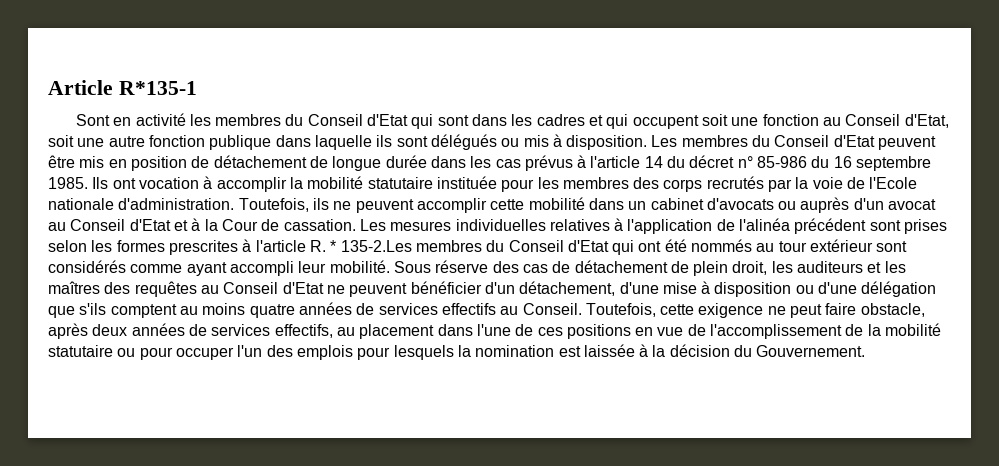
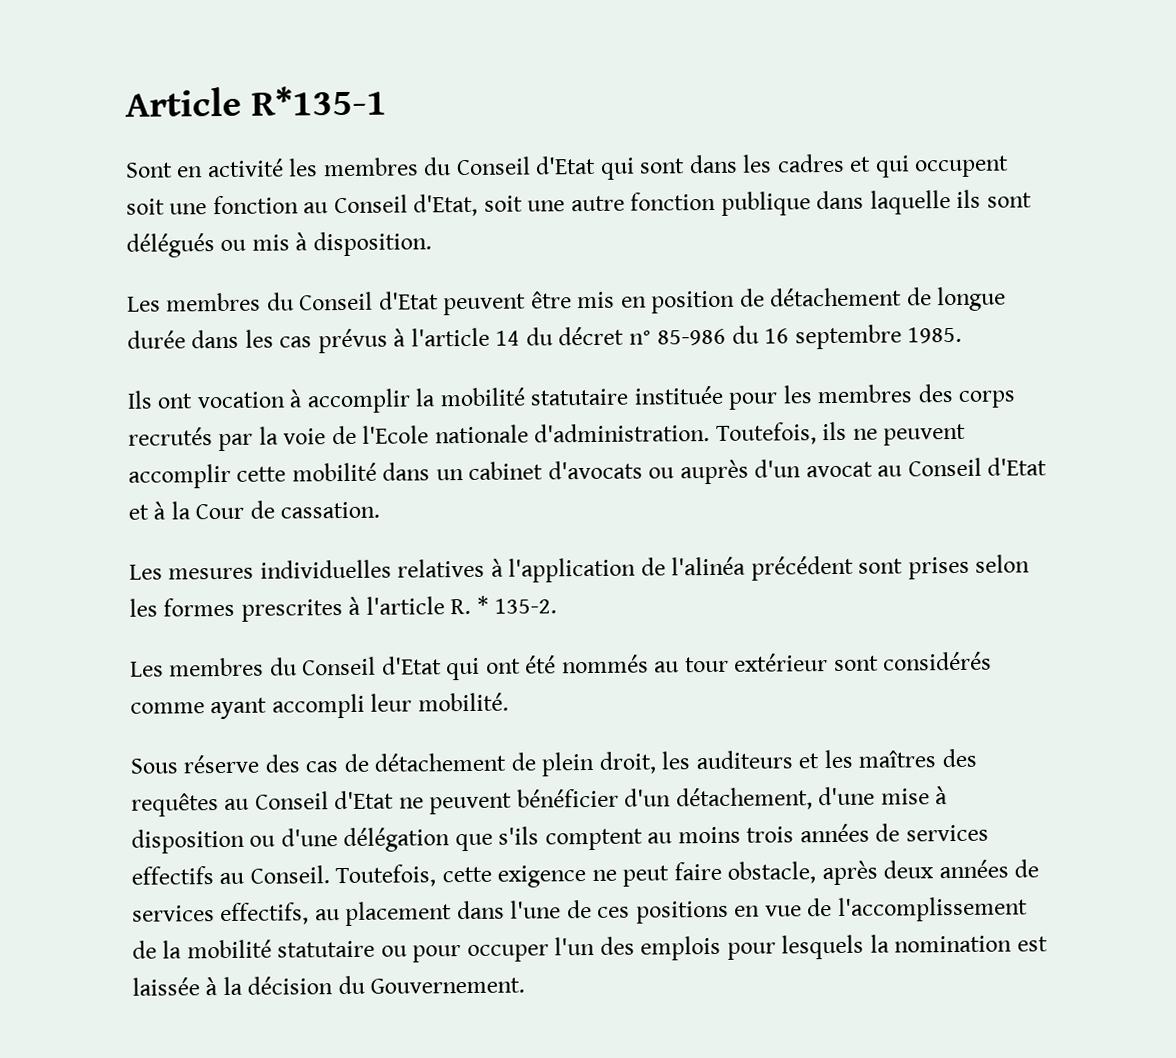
(648, 142) none -> (432, 244) //
(88, 183) none -> (963, 335) //
(356, 225) none -> (381, 510) //
[340,240,412,252] 135-2.Les -> [494,598,558,614] [130,661,164,677] 135-2. // Les
(390, 266) none -> (509, 702) //
[249,304,295,318] quatre -> [746,826,795,843] trois

